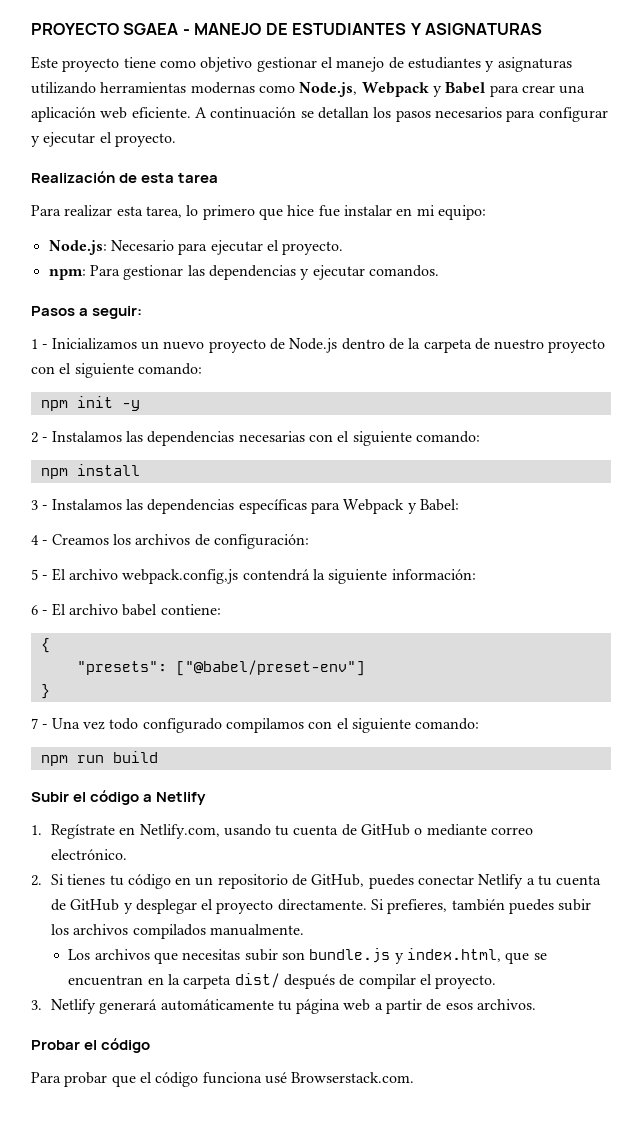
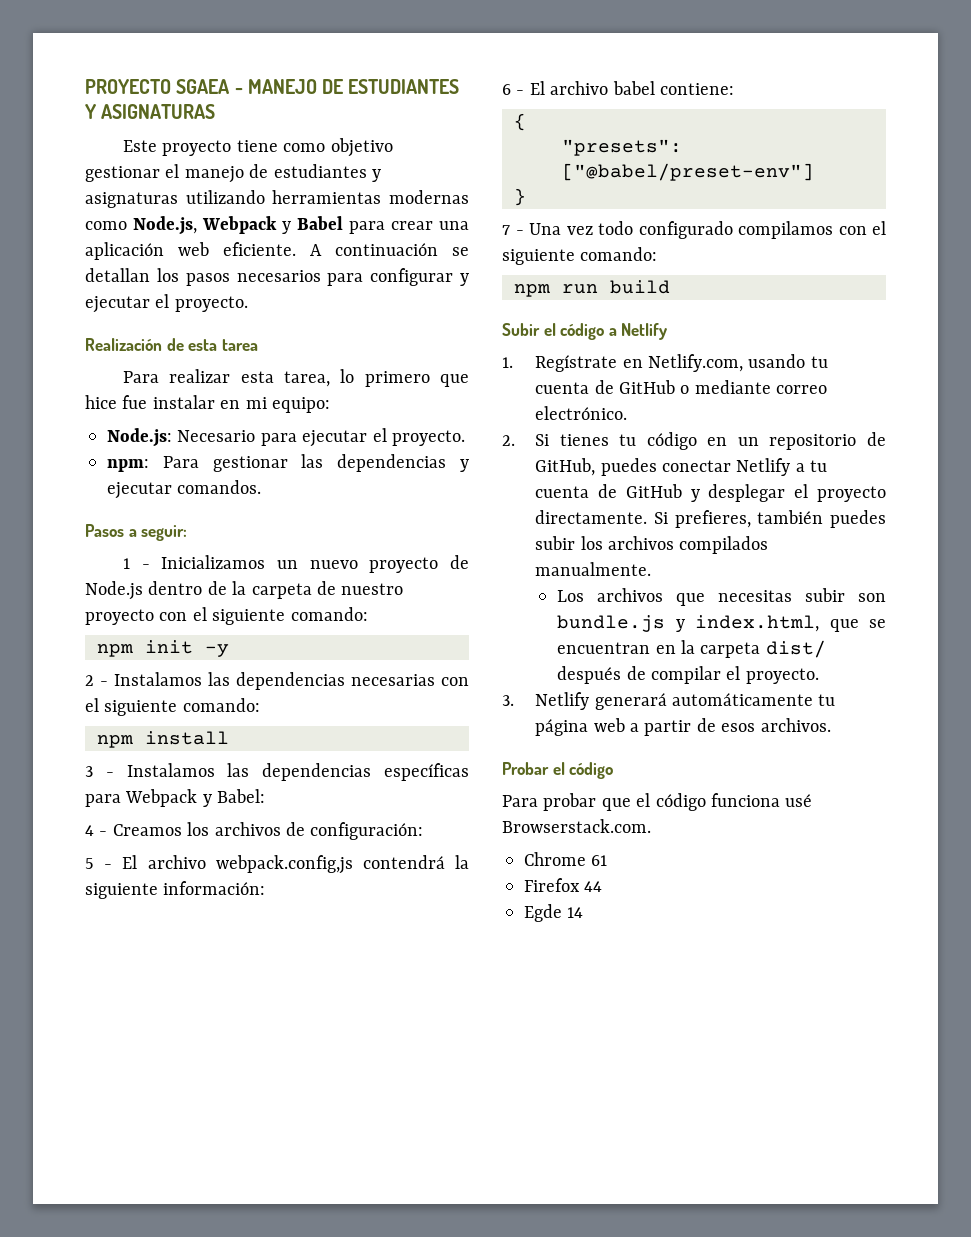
(415, 1077) none -> [524,852,608,866] [524,878,603,892] [524,904,584,922] // Chrome 61 // Firefox 44 // Egde 14

